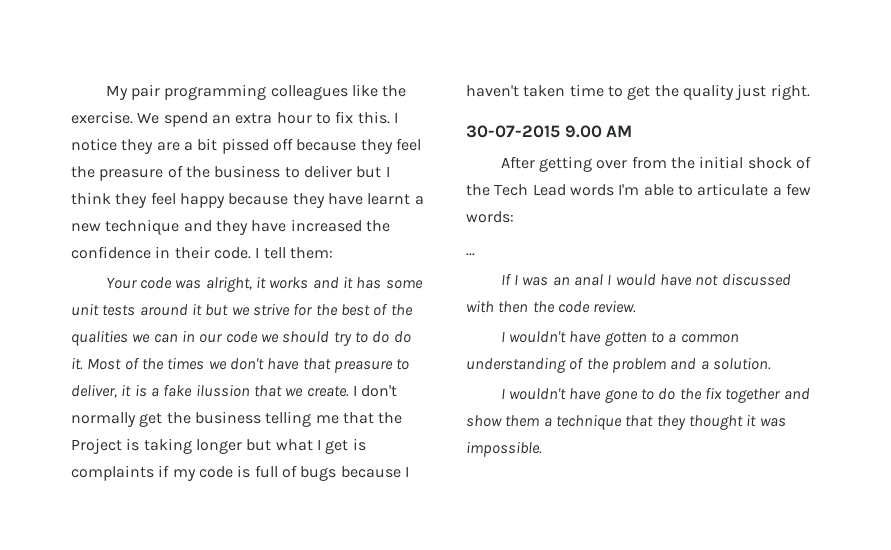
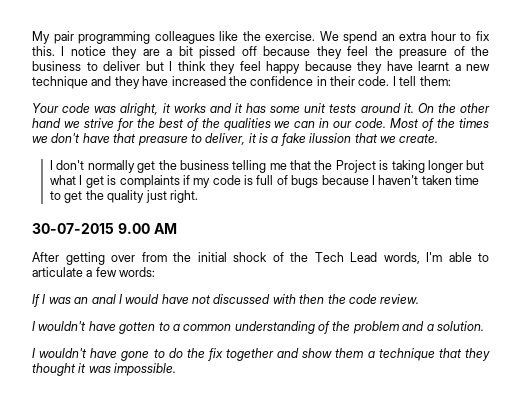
[191,303,229,316] it but -> [403,103,490,113] [32,118,61,128] it. On the other hand
[225,331,411,346] [71,357,83,370] code we should try to do do it. -> [355,118,387,128] code.
(349, 391) none -> (439, 138) //
[569,184,614,196] words -> [383,252,420,264] words,
[466,253,475,256] // ... -> (156, 272) none

